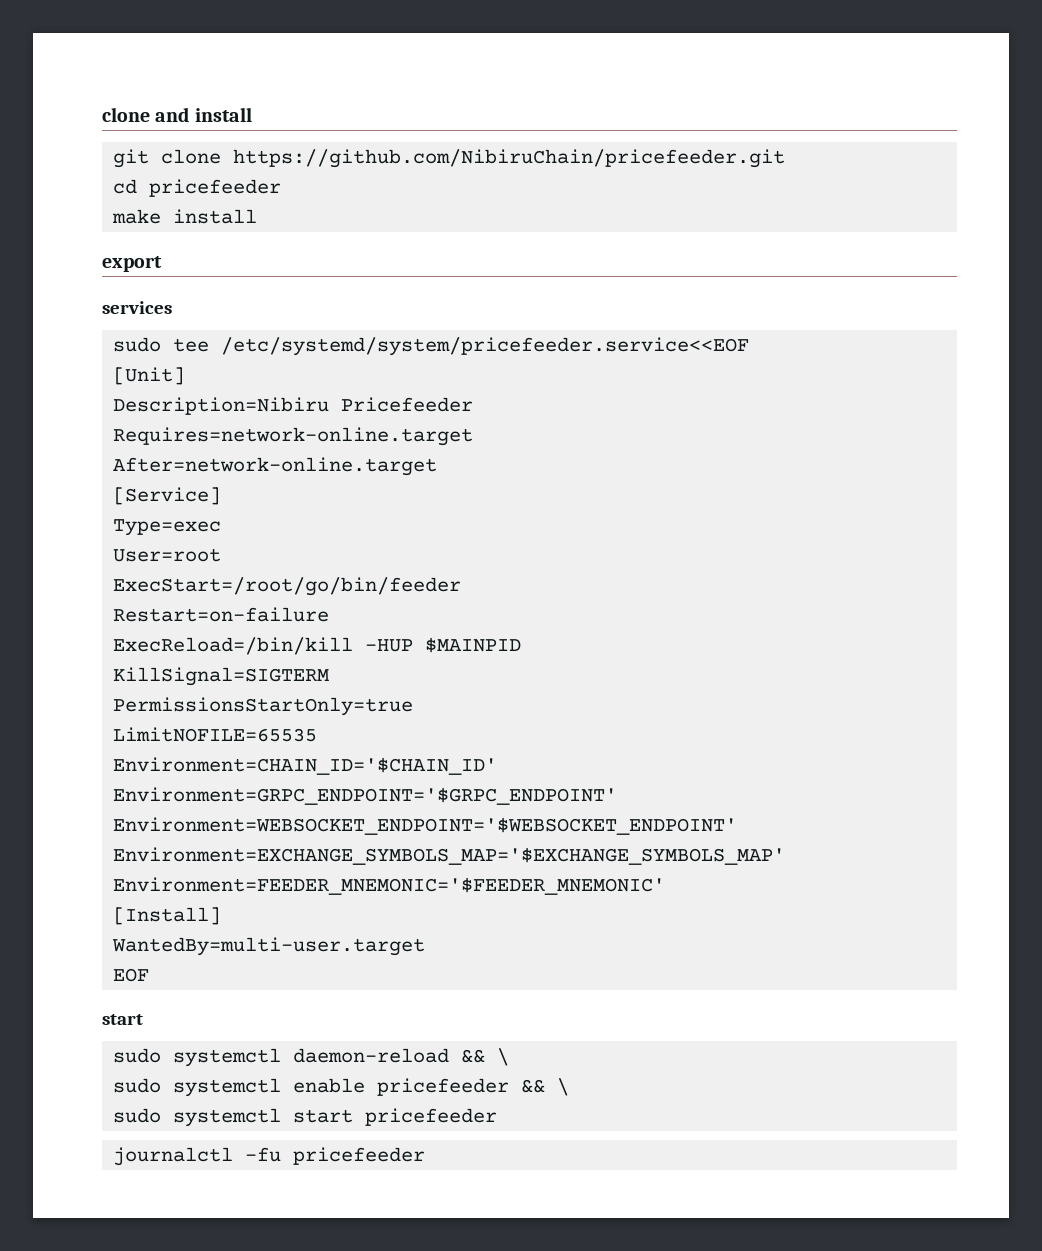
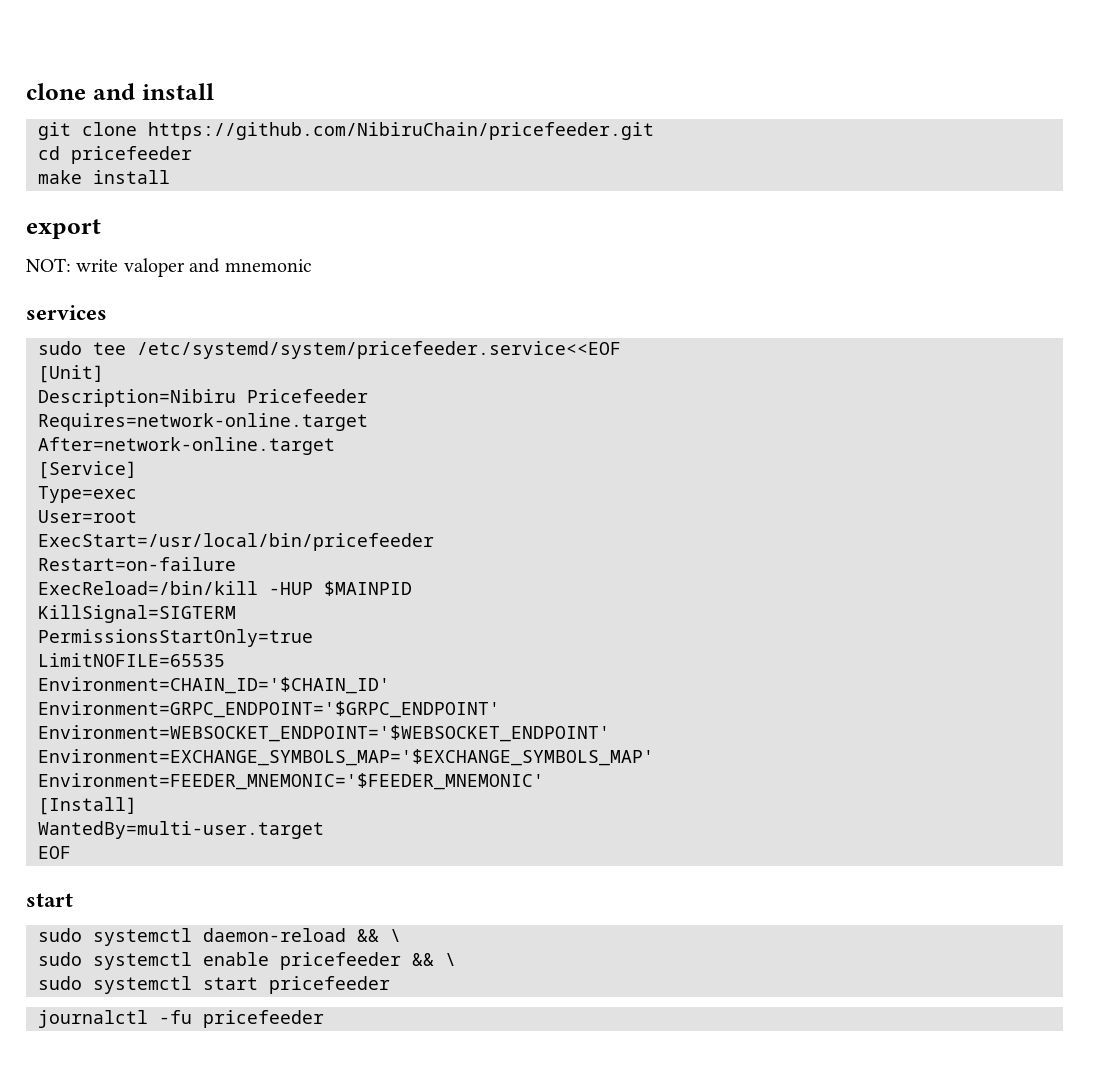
(162, 264) none -> [26,258,312,277] // NOT: write valoper and mnemonic
[112,577,461,596] ExecStart=/root/go/bin/feeder -> [38,533,434,551] ExecStart=/usr/local/bin/pricefeeder

